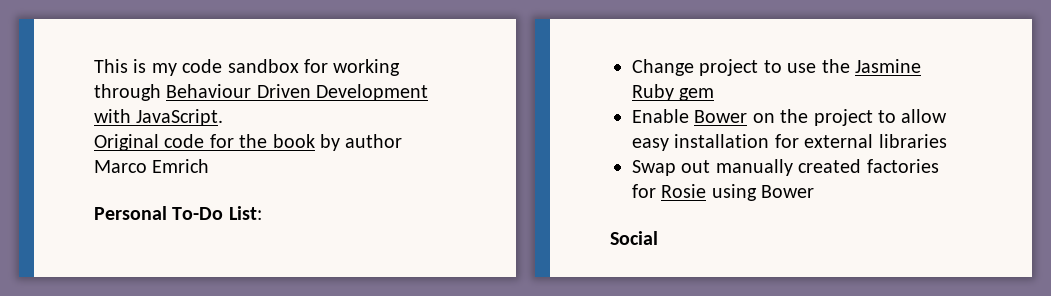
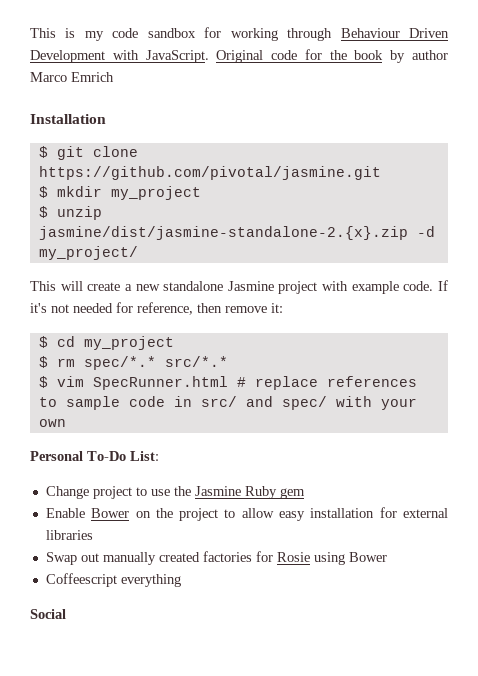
(224, 117) // -> (209, 56) none
(210, 166) none -> [30,114,106,124] [38,146,138,160] [38,166,381,180] [38,186,201,200] [38,206,102,220] [38,226,435,240] [38,246,138,260] [30,280,448,294] [30,302,283,315] [38,336,174,350] [38,356,228,370] [38,376,417,390] [38,396,417,410] [38,419,66,427] // Installation // $ git clone https://github.com/pivotal/jasmine.git // $ mkdir my_project // $ unzip jasmine/dist/jasmine-standalone-2.{x}.zip -d my_project/ // This will create a new standalone Jasmine project with example code. If it's not needed for reference, then remove it: // $ cd my_project // $ rm spec/*.* src/*.* // $ vim SpecRunner.html # replace references to sample code in src/ and spec/ with your own
(815, 191) none -> [45,573,181,587] // Coffeescript everything

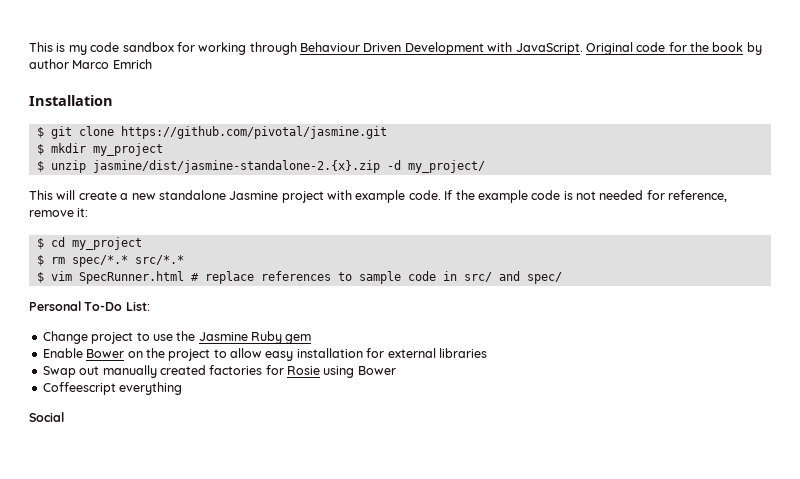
[30,303,47,313] it's -> [455,190,573,203] the example code is
[197,303,222,313] then -> (728, 196) none
[335,396,417,410] [38,419,66,427] with your own -> (562, 278) none

